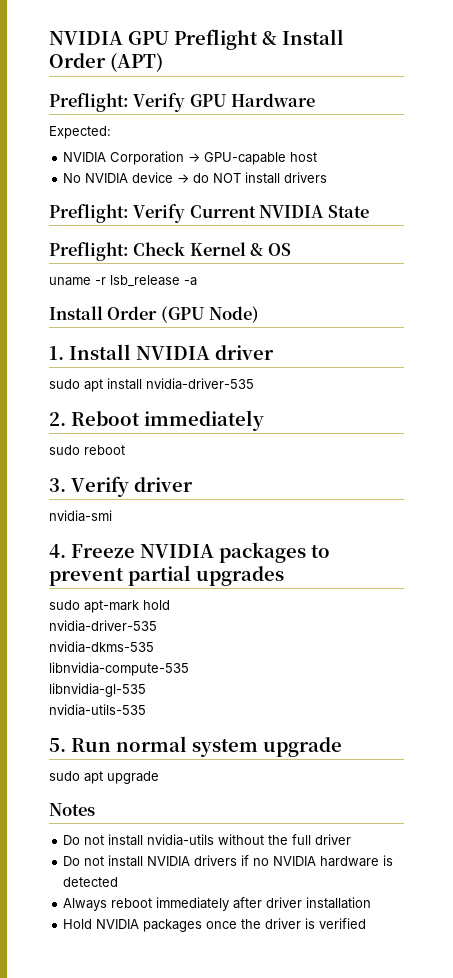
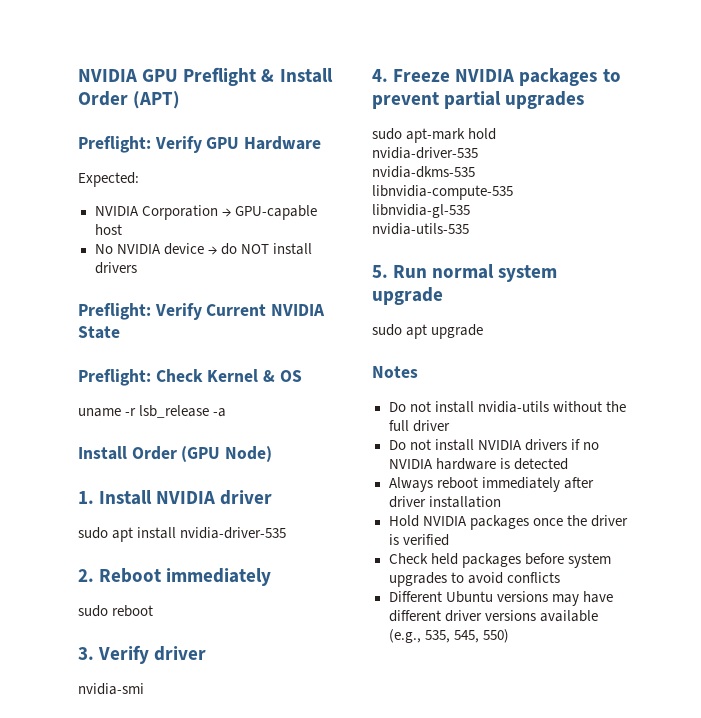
(367, 923) none -> [388,553,611,568] [388,572,560,587] [388,591,613,606] [388,610,598,622] [388,629,509,643] // Check held packages before system upgrades to avoid conflicts // Different Ubuntu versions may have different driver versions available (e.g., 535, 545, 550)

